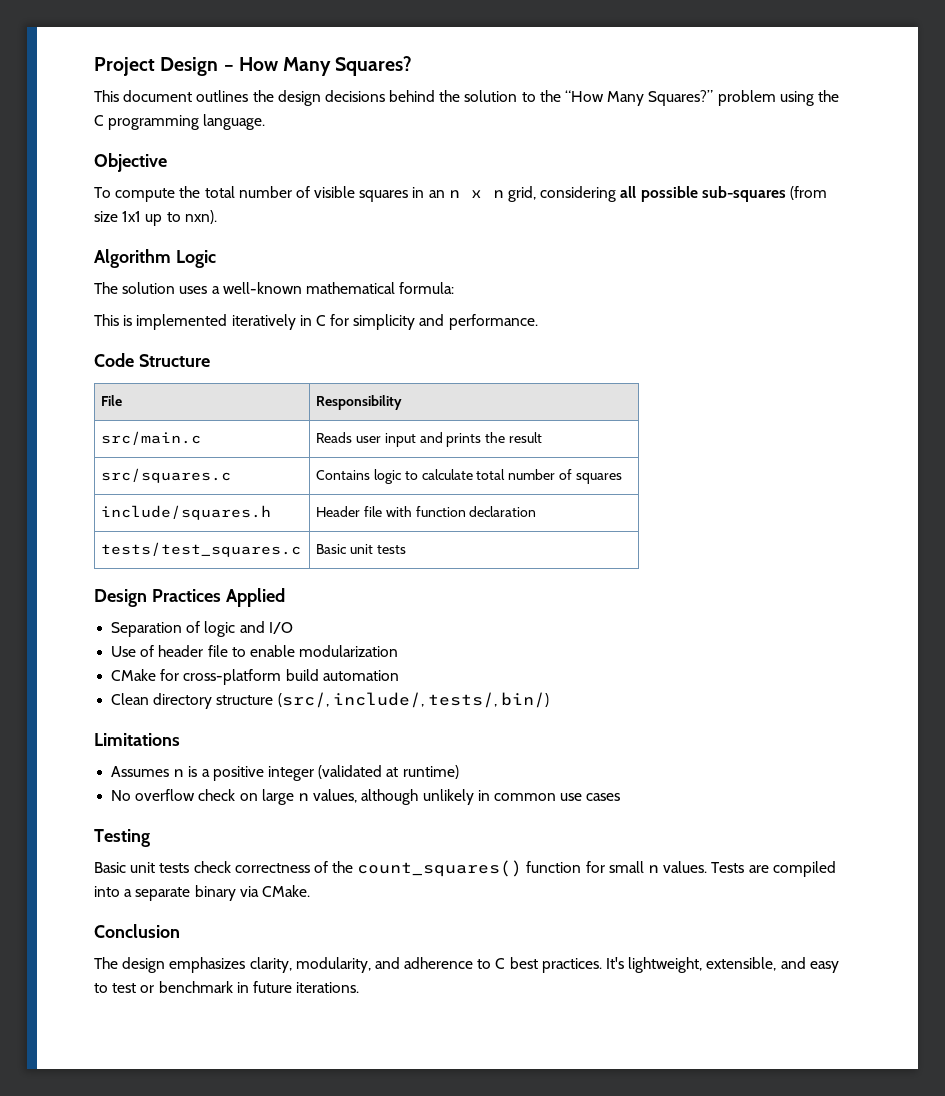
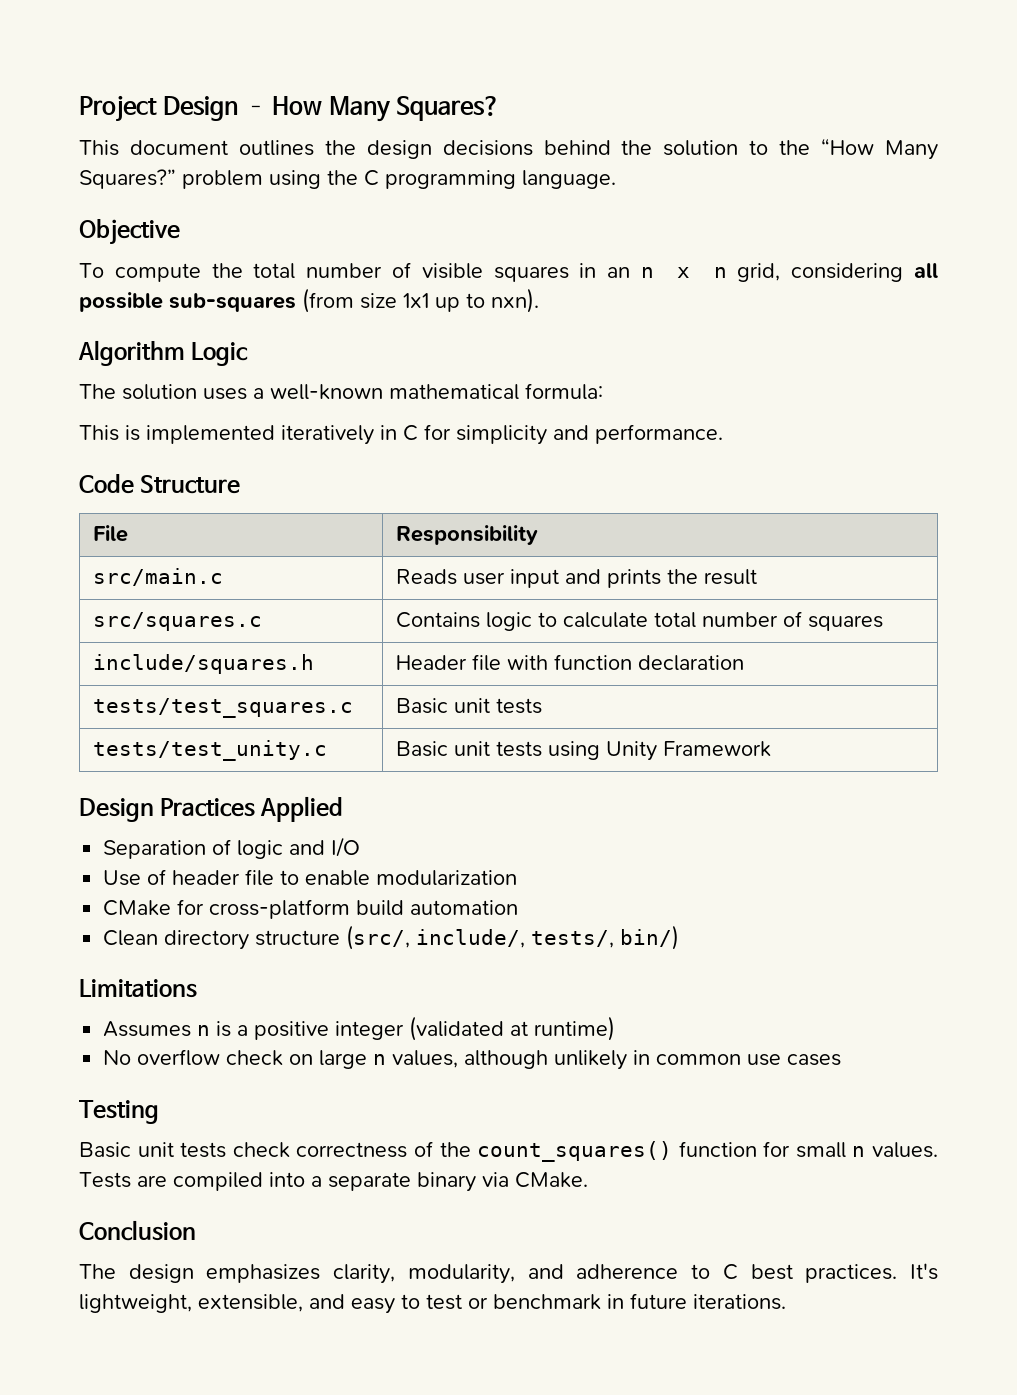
(406, 549) none -> [93,740,328,761] [396,741,772,761] // tests/test_unity.c | Basic unit tests using Unity Framework

